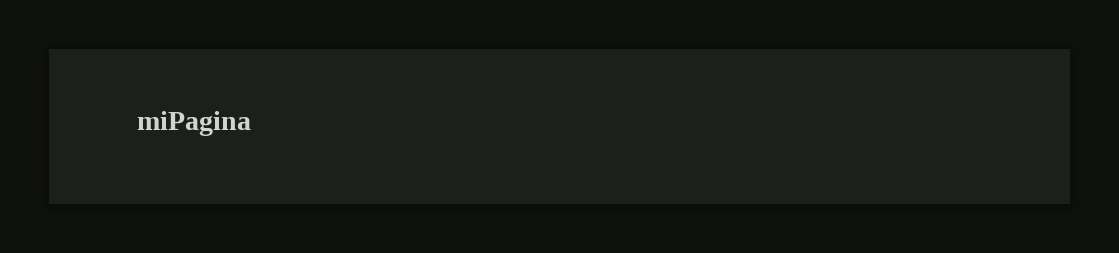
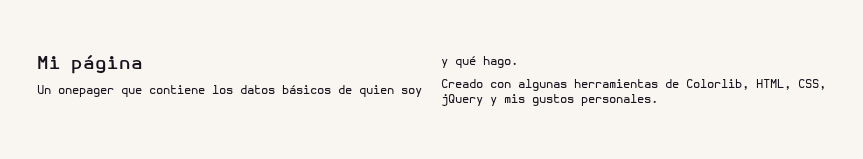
[137,111,251,136] miPagina -> [37,55,143,74] [37,85,422,97] [441,56,518,68] [441,79,826,91] [441,94,658,106] Mi página // Un onepager que contiene los datos básicos de quien soy y qué hago. // Creado con algunas herramientas de Colorlib, HTML, CSS, jQuery y mis gustos personales.

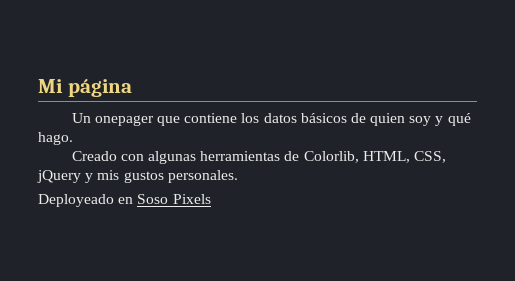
(658, 100) none -> [38,194,211,207] // Deployeado en Soso Pixels

